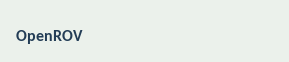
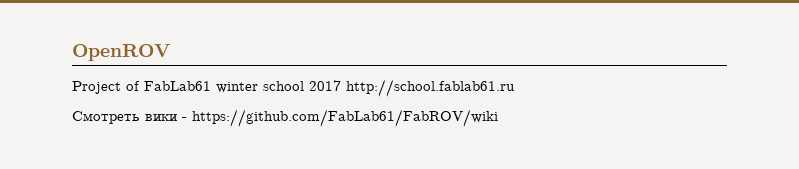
(83, 37) none -> [72,79,515,97] [72,109,498,127] // Project of FabLab61 winter school 2017 http://school.fablab61.ru // Смотреть вики - https://github.com/FabLab61/FabROV/wiki

